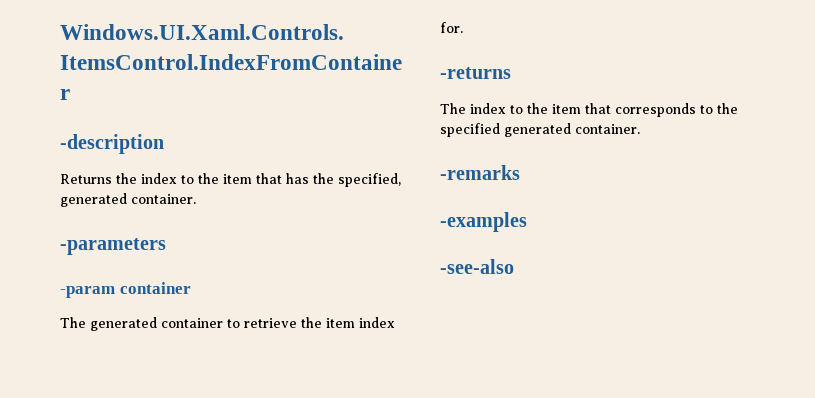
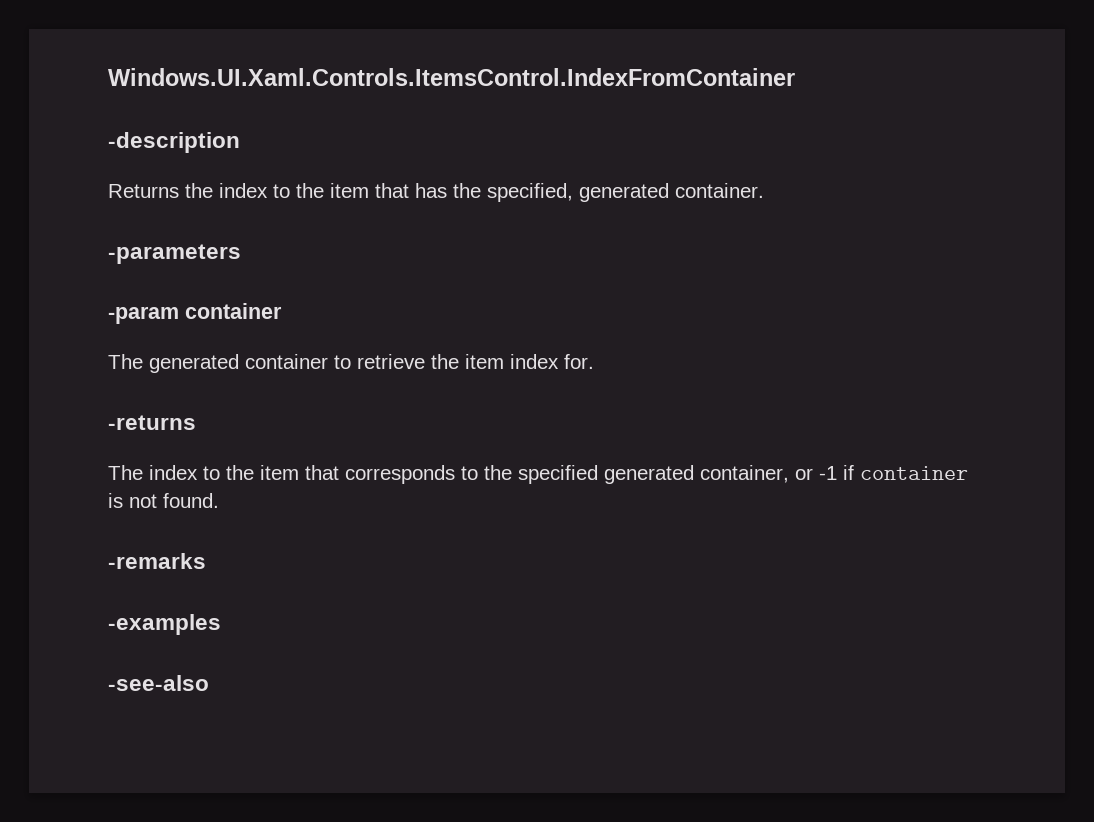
[575,124,640,134] container. -> [700,465,968,483] [108,493,219,508] container, or -1 if container is not found.

